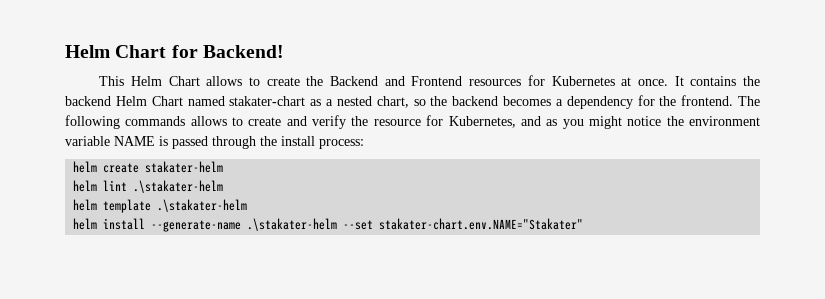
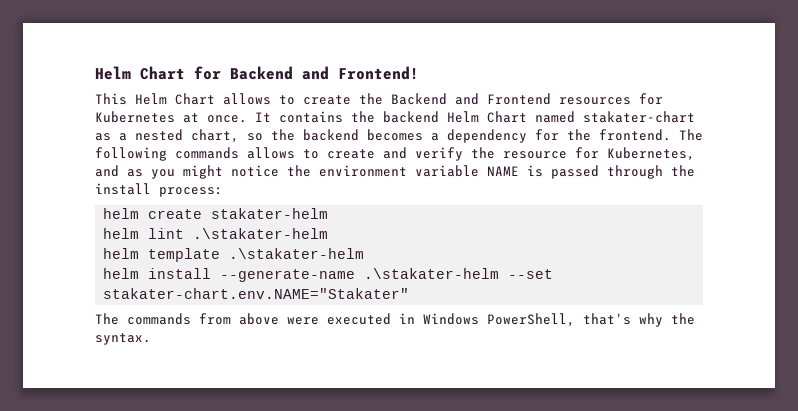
[202,45,284,58] Backend! -> [230,66,419,80] Backend and Frontend!
(584, 224) none -> [95,313,695,327] [95,333,151,345] // The commands from above were executed in Windows PowerShell, that's why the syntax.

